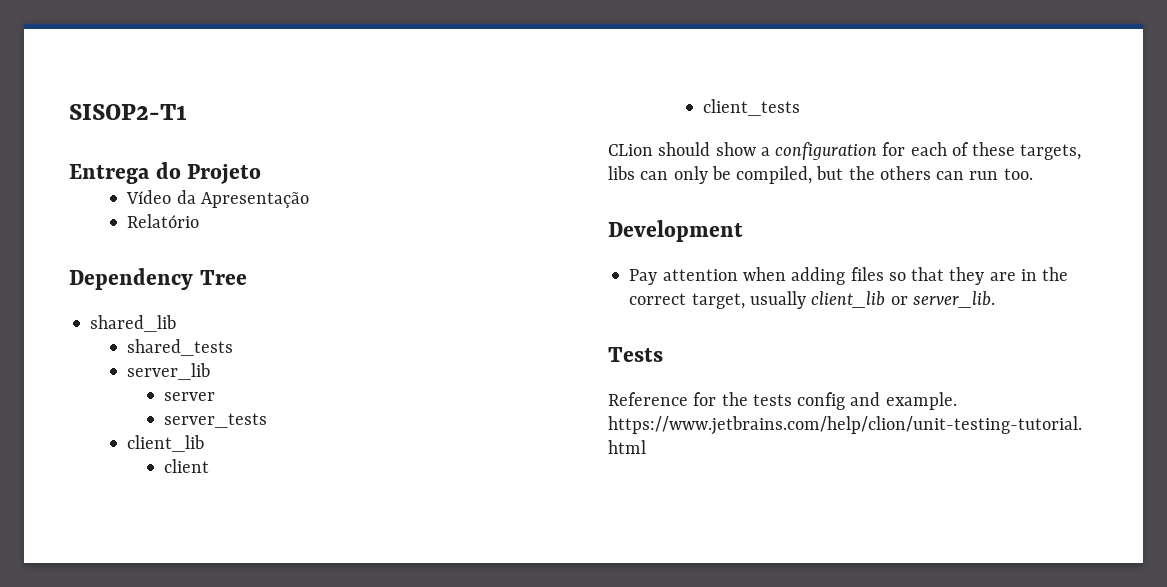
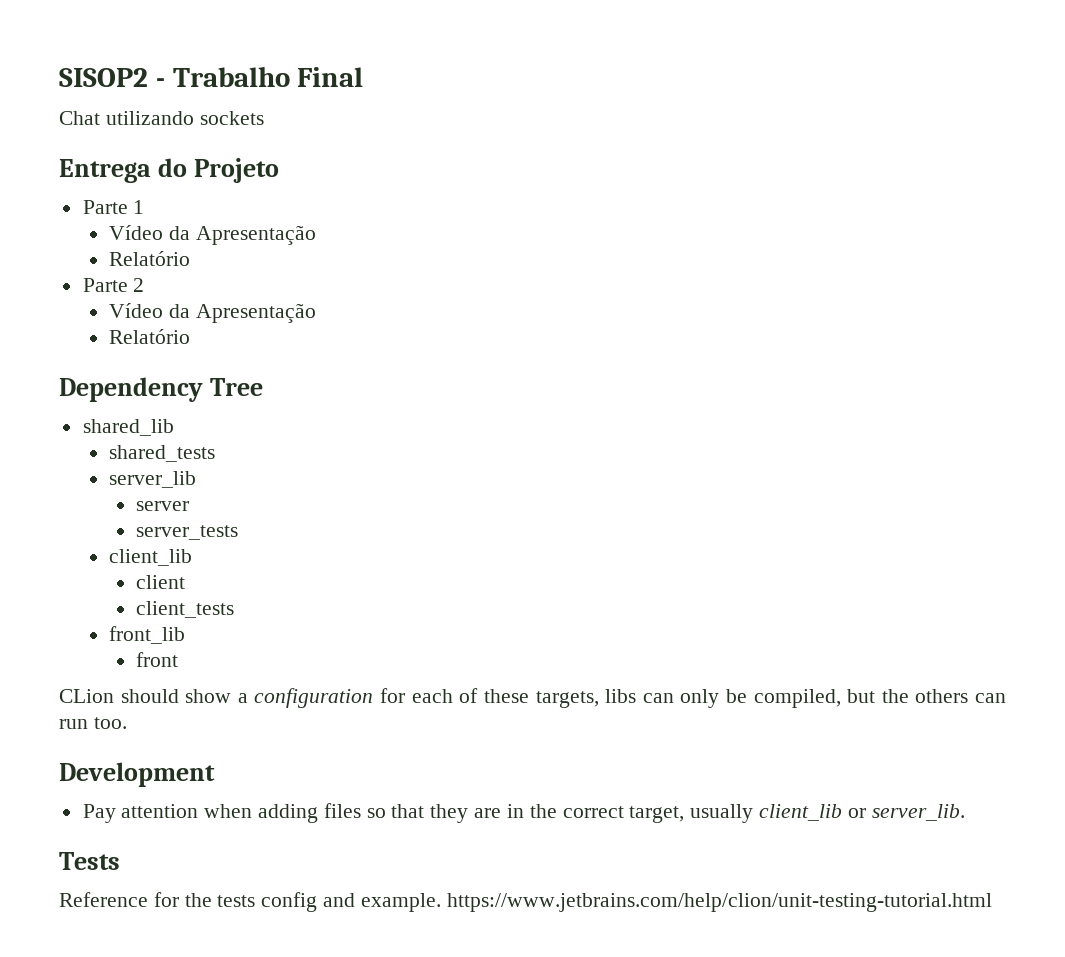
[69,104,187,120] [69,162,262,184] SISOP2-T1 // Entrega do Projeto -> [59,66,364,87] [59,111,264,125] [59,158,280,183] [82,200,145,214] [109,225,317,245] [109,251,191,266] [82,278,145,292] SISOP2 - Trabalho Final // Chat utilizando sockets // Entrega do Projeto // Parte 1 // Vídeo da Apresentação // Relatório // Parte 2
(801, 107) none -> [109,626,186,644] [136,652,179,667] // front_lib // front

